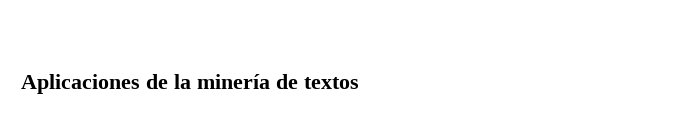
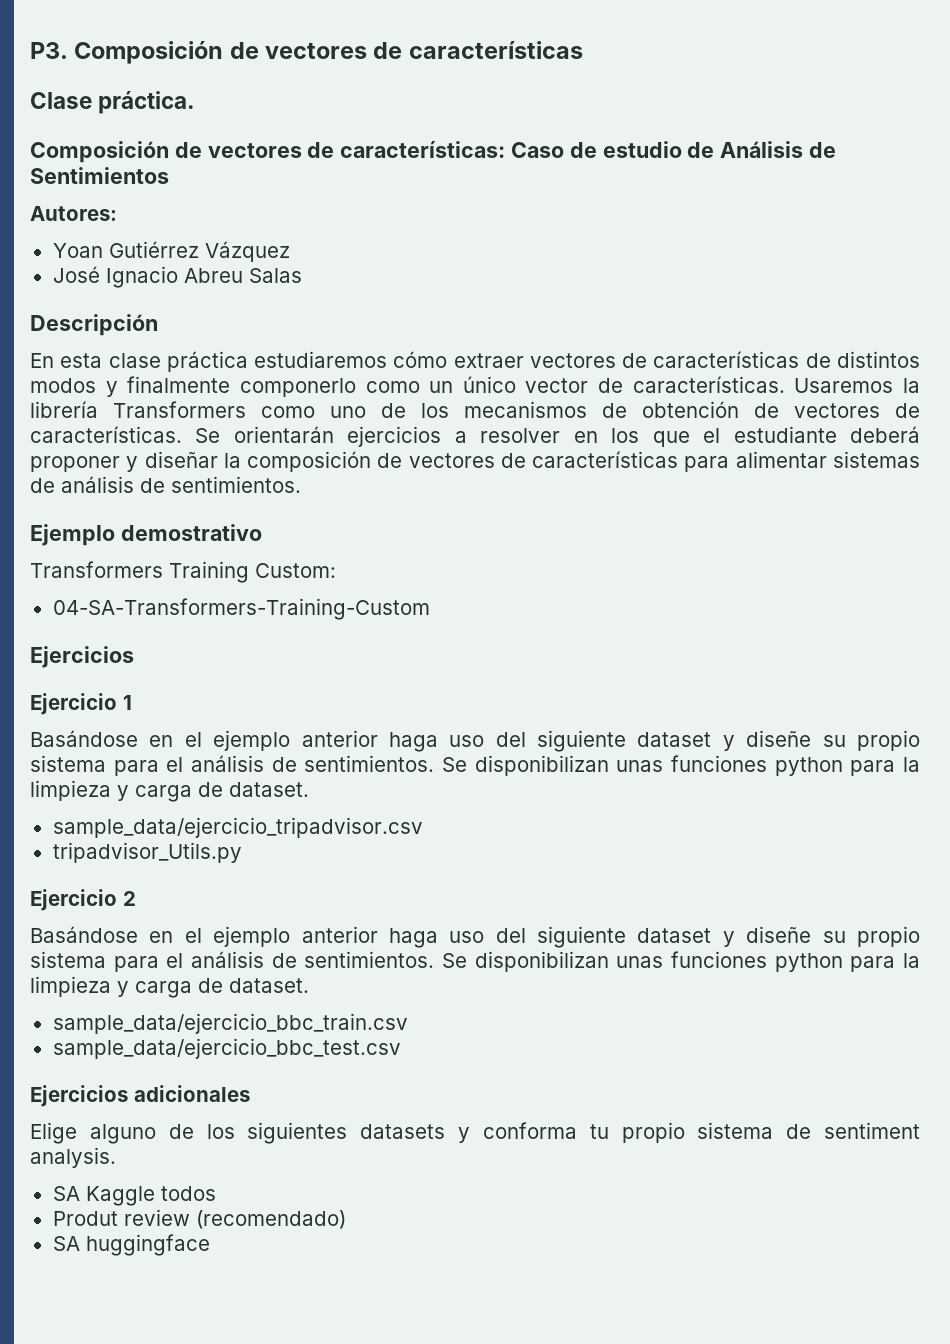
[21,74,359,94] Aplicaciones de la minería de textos -> [30,41,583,64] [30,91,196,114] [30,141,837,163] [30,167,169,184] [30,206,117,221] [52,241,290,262] [52,266,302,288] [30,314,158,336] [30,351,920,372] [30,376,920,397] [30,401,920,418] [30,426,921,447] [30,451,920,472] [30,476,301,493] [30,524,262,546] [30,561,336,583] [52,598,430,620] [30,646,134,668] [30,693,132,715] [30,730,920,752] [30,755,920,776] [30,780,309,802] [52,817,423,838] [52,842,242,863] [30,889,136,911] [30,926,920,948] [30,951,920,972] [30,976,309,998] [52,1013,408,1034] [52,1038,401,1059] [30,1085,250,1107] [30,1122,921,1144] [30,1147,116,1168] [52,1186,216,1206] [52,1209,346,1229] [52,1234,210,1256] P3. Composición de vectores de características // Clase práctica. // Composición de vectores de características: Caso de estudio de Análisis de Sentimientos // Autores: // Yoan Gutiérrez Vázquez // José Ignacio Abreu Salas // Descripción // En esta clase práctica estudiaremos cómo extraer vectores de características de distintos modos y finalmente componerlo como un único vector de características. Usaremos la librería Transformers como uno de los mecanismos de obtención de vectores de características. Se orientarán ejercicios a resolver en los que el estudiante deberá proponer y diseñar la composición de vectores de características para alimentar sistemas de análisis de sentimientos. // Ejemplo demostrativo // Transformers Training Custom: // 04-SA-Transformers-Training-Custom // Ejercicios // Ejercicio 1 // Basándose en el ejemplo anterior haga uso del siguiente dataset y diseñe su propio sistema para el análisis de sentimientos. Se disponibilizan unas funciones python para la limpieza y carga de dataset. // sample_data/ejercicio_tripadvisor.csv // tripadvisor_Utils.py // Ejercicio 2 // Basándose en el ejemplo anterior haga uso del siguiente dataset y diseñe su propio sistema para el análisis de sentimientos. Se disponibilizan unas funciones python para la limpieza y carga de dataset. // sample_data/ejercicio_bbc_train.csv // sample_data/ejercicio_bbc_test.csv // Ejercicios adicionales // Elige alguno de los siguientes datasets y conforma tu propio sistema de sentiment analysis. // SA Kaggle todos // Produt review (recomendado) // SA huggingface

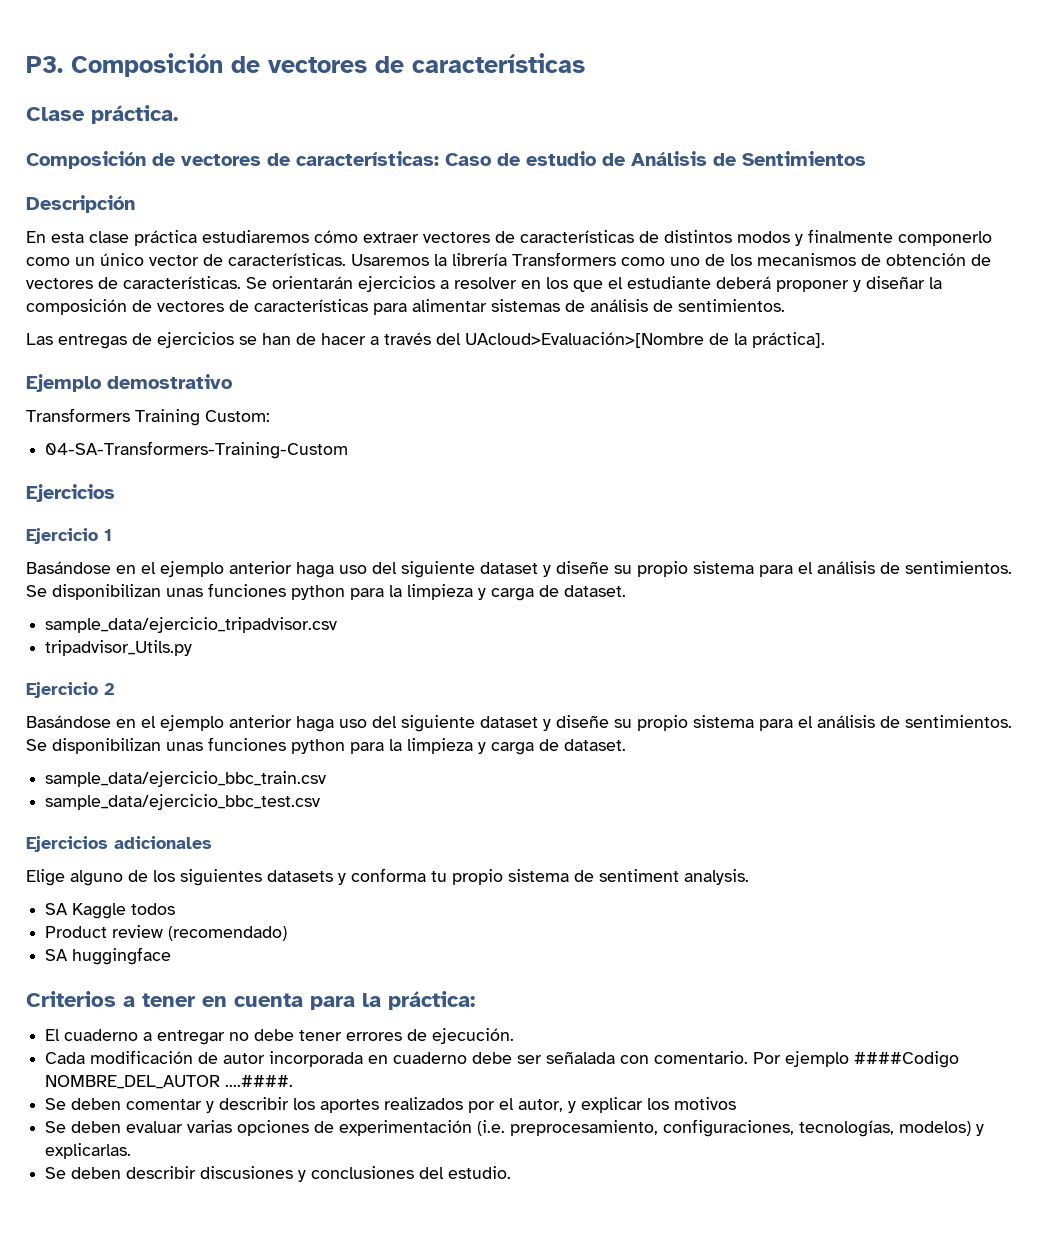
[30,206,117,221] [52,241,290,262] [52,266,302,288] // Autores: // Yoan Gutiérrez Vázquez // José Ignacio Abreu Salas -> (866, 158) none
(301, 484) none -> [26,332,825,349] // Las entregas de ejercicios se han de hacer a través del UAcloud>Evaluación>[Nombre de la práctica].
[52,1211,118,1226] Produt -> [45,926,108,938] Product
(210, 1245) none -> [26,991,475,1010] [45,1028,515,1045] [45,1050,960,1068] [45,1075,294,1089] [45,1097,737,1113] [45,1119,985,1137] [45,1143,132,1159] [45,1166,512,1182] // Criterios a tener en cuenta para la práctica: // El cuaderno a entregar no debe tener errores de ejecución. // Cada modificación de autor incorporada en cuaderno debe ser señalada con comentario. Por ejemplo ####Codigo NOMBRE_DEL_AUTOR ....####. // Se deben comentar y describir los aportes realizados por el autor, y explicar los motivos // Se deben evaluar varias opciones de experimentación (i.e. preprocesamiento, configuraciones, tecnologías, modelos) y explicarlas. // Se deben describir discusiones y conclusiones del estudio.

